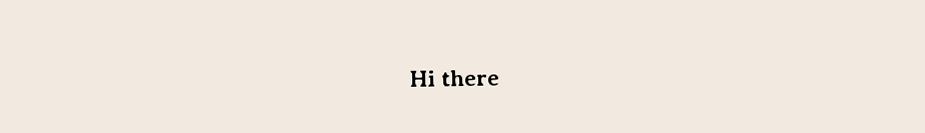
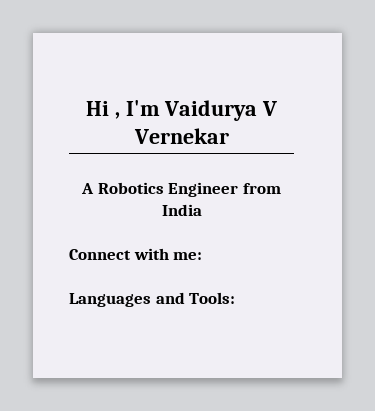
[441,69,501,87] there -> [114,100,278,121] [133,128,229,144] [81,182,281,197] [161,204,202,216] [69,248,203,260] [69,292,236,307] , I'm Vaidurya V Vernekar // A Robotics Engineer from India // Connect with me: // Languages and Tools:

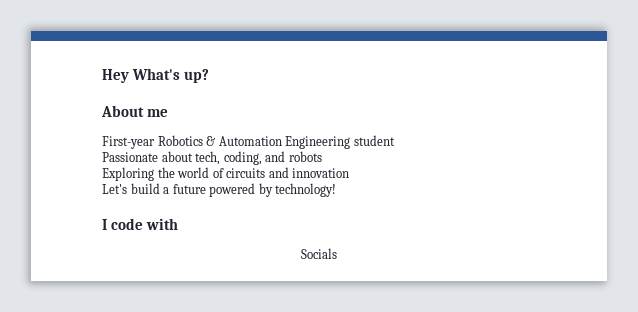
[85,100,278,121] [133,128,229,144] [81,182,281,197] [161,204,202,216] [69,248,203,260] [69,292,236,307] Hi , I'm Vaidurya V Vernekar // A Robotics Engineer from India // Connect with me: // Languages and Tools: -> [102,68,210,83] [101,105,168,117] [102,135,395,149] [102,151,322,165] [102,167,350,181] [102,183,337,197] [102,218,178,230] [301,248,337,259] Hey What's up? // About me // First-year Robotics & Automation Engineering student // Passionate about tech, coding, and robots // Exploring the world of circuits and innovation // Let's build a future powered by technology! // I code with // Socials

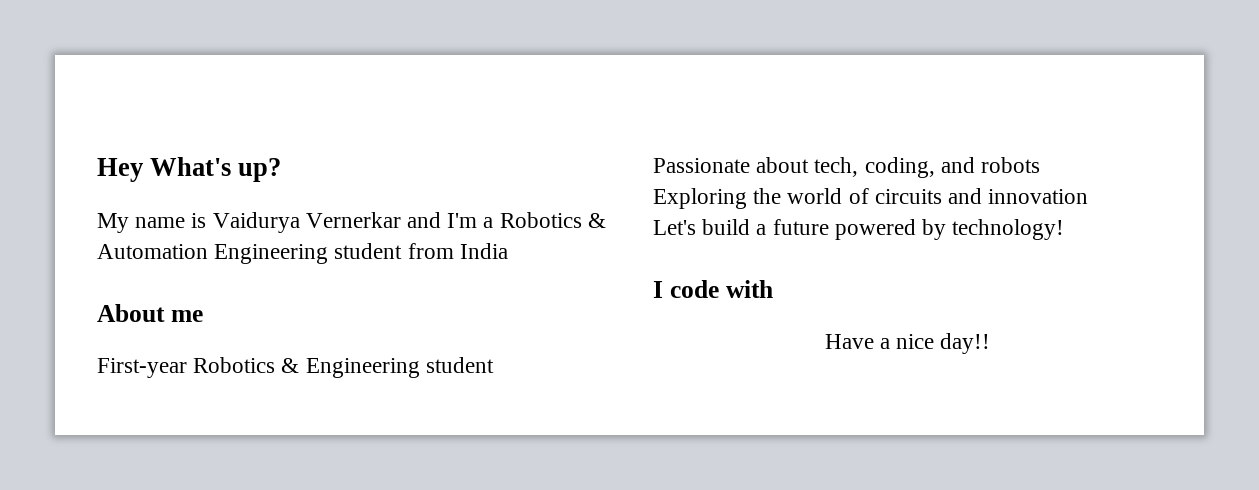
(210, 76) none -> [97,212,606,233] [97,243,508,264] // My name is Vaidurya Vernerkar and I'm a Robotics & Automation Engineering student from India
[218,136,282,146] Automation -> (300, 365) none
[301,248,337,259] Socials -> [824,333,991,354] Have a nice day!!

